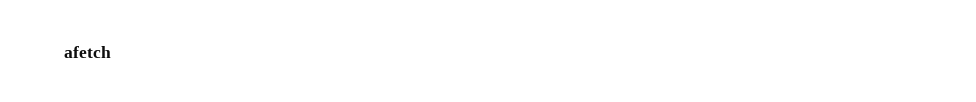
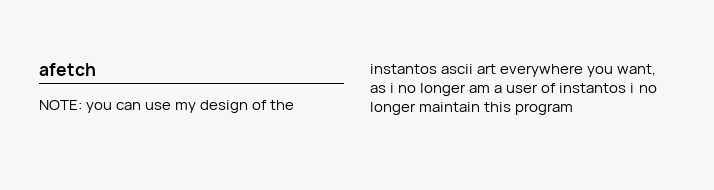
(111, 52) none -> [39,100,295,113] [370,64,657,77] [370,83,657,96] [370,102,574,115] // NOTE: you can use my design of the instantos ascii art everywhere you want, as i no longer am a user of instantos i no longer maintain this program

